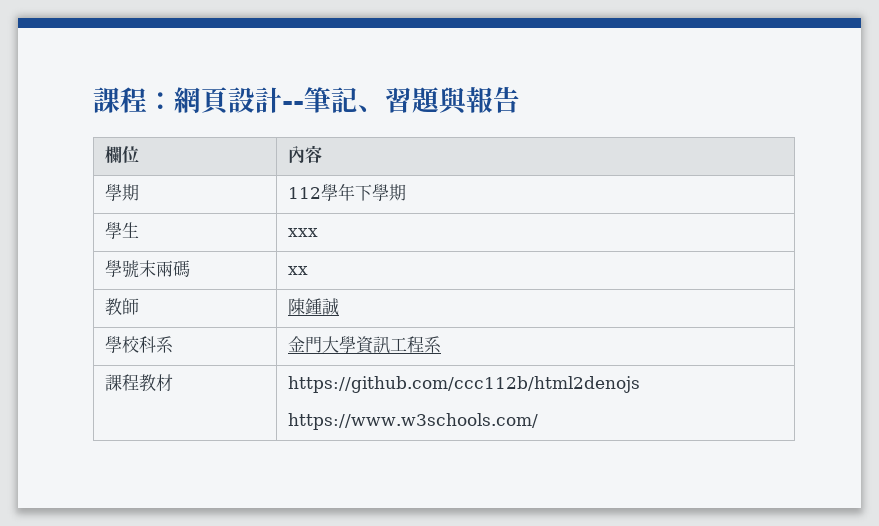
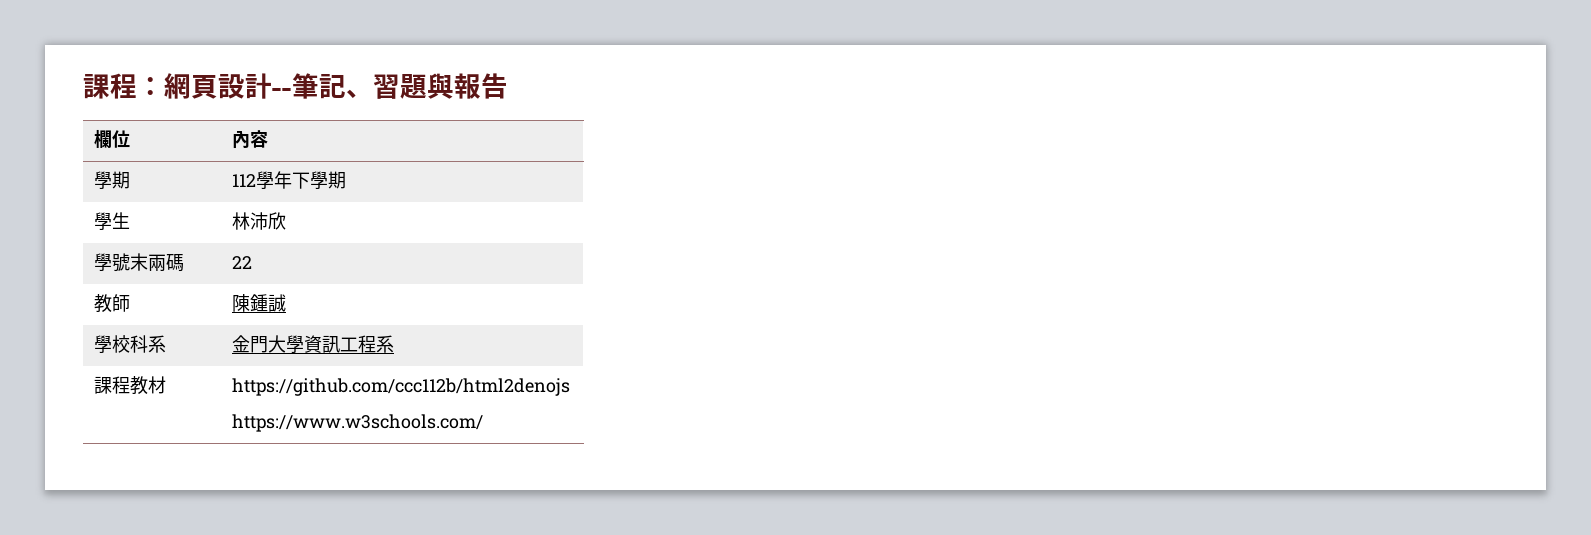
[287,228,318,237] xxx -> [232,212,287,230] 林沛欣
[287,266,308,275] xx -> [232,256,253,269] 22

